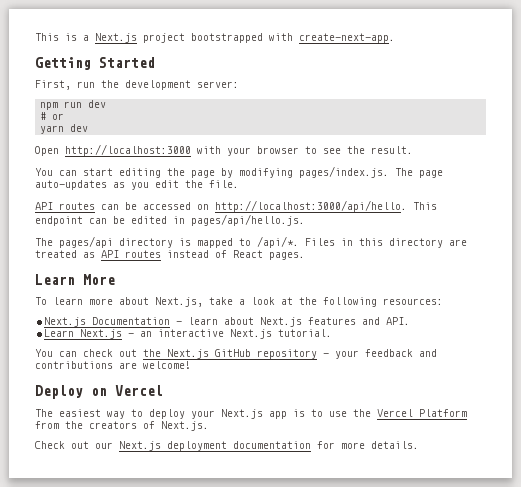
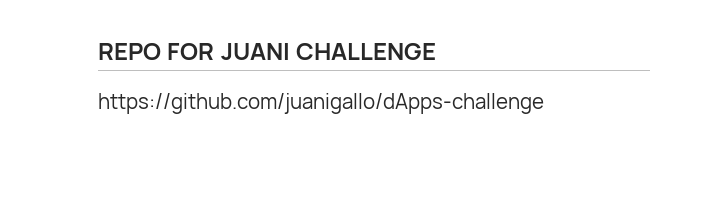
[35,33,395,43] [35,57,155,70] [35,80,239,90] [40,100,107,110] [40,112,65,120] [40,124,89,134] [35,144,413,156] [35,166,443,178] [35,180,239,190] [35,200,437,212] [35,214,305,226] [35,236,467,248] [35,250,305,260] [35,274,115,285] [35,297,443,307] [44,317,411,327] [44,329,333,339] [35,349,437,359] [35,361,191,369] [35,385,163,399] [35,409,467,419] [35,421,209,431] [35,441,419,451] This is a Next.js project bootstrapped with create-next-app. // Getting Started // First, run the development server: // npm run dev // # or // yarn dev // Open http://localhost:3000 with your browser to see the result. // You can start editing the page by modifying pages/index.js. The page auto-updates as you edit the file. // API routes can be accessed on http://localhost:3000/api/hello. This endpoint can be edited in pages/api/hello.js. // The pages/api directory is mapped to /api/*. Files in this directory are treated as API routes instead of React pages. // Learn More // To learn more about Next.js, take a look at the following resources: // Next.js Documentation - learn about Next.js features and API. // Learn Next.js - an interactive Next.js tutorial. // You can check out the Next.js GitHub repository - your feedback and contributions are welcome! // Deploy on Vercel // The easiest way to deploy your Next.js app is to use the Vercel Platform from the creators of Next.js. // Check out our Next.js deployment documentation for more details. -> [98,43,437,60] [98,93,544,114] REPO FOR JUANI CHALLENGE // https://github.com/juanigallo/dApps-challenge

